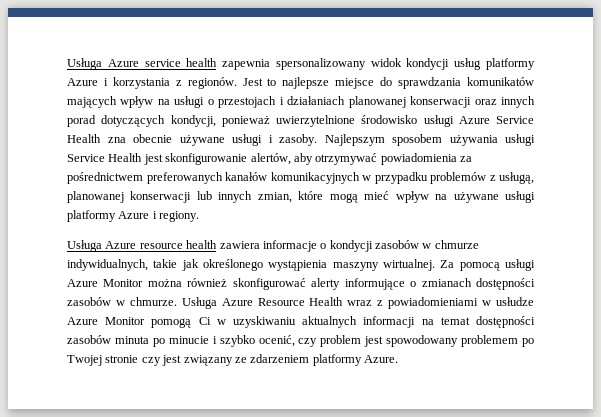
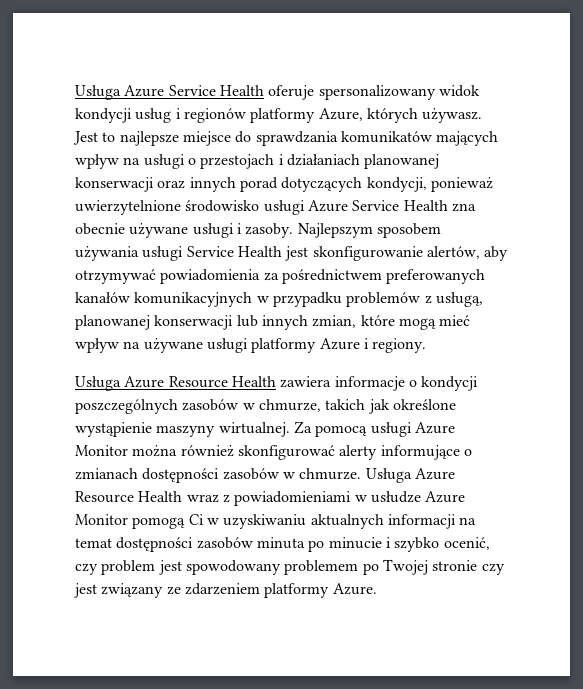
[67,58,271,70] Usługa Azure service health zapewnia -> [75,85,315,100] Usługa Azure Service Health oferuje
[485,58,535,70] [67,77,237,89] platformy Azure i korzystania z regionów. -> [175,108,483,123] i regionów platformy Azure, których używasz.
[139,240,218,249] resource health -> [168,376,276,388] Resource Health
[375,240,479,249] [67,259,328,271] zasobów w chmurze indywidualnych, takie jak określonego wystąpienia -> [75,399,456,414] [75,422,152,437] poszczególnych zasobów w chmurze, takich jak określone wystąpienie

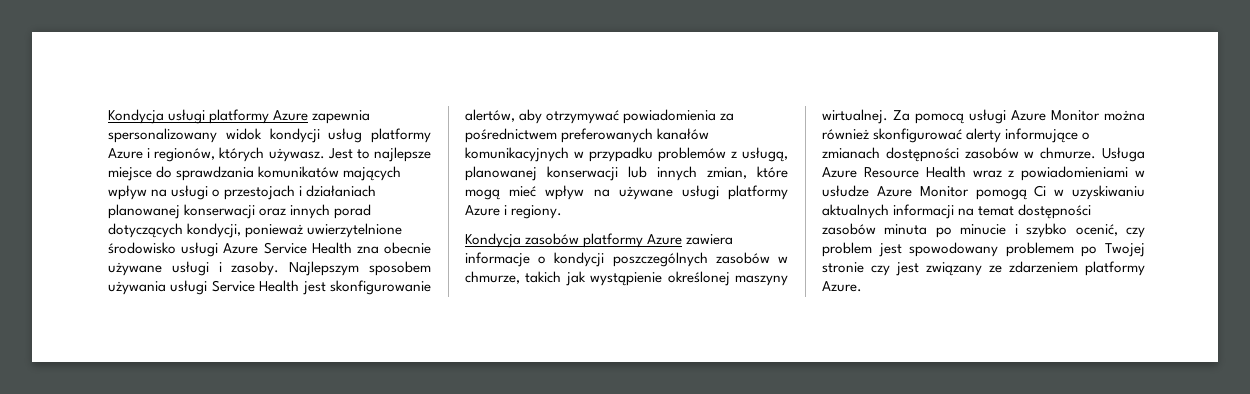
[75,85,480,100] [75,108,363,123] Usługa Azure Service Health oferuje spersonalizowany widok kondycji usług i regionów platformy Azure, -> [108,109,371,124] [108,128,431,143] [108,148,216,162] Kondycja usługi platformy Azure zapewnia spersonalizowany widok kondycji usług platformy Azure i regionów,
[75,376,276,391] Usługa Azure Resource Health -> [465,233,683,248] Kondycja zasobów platformy Azure
[392,399,456,410] [75,422,152,437] określone wystąpienie -> [590,271,730,286] wystąpienie określonej

